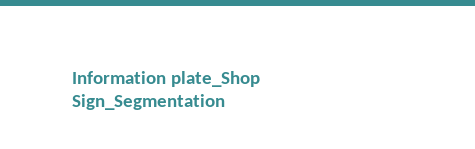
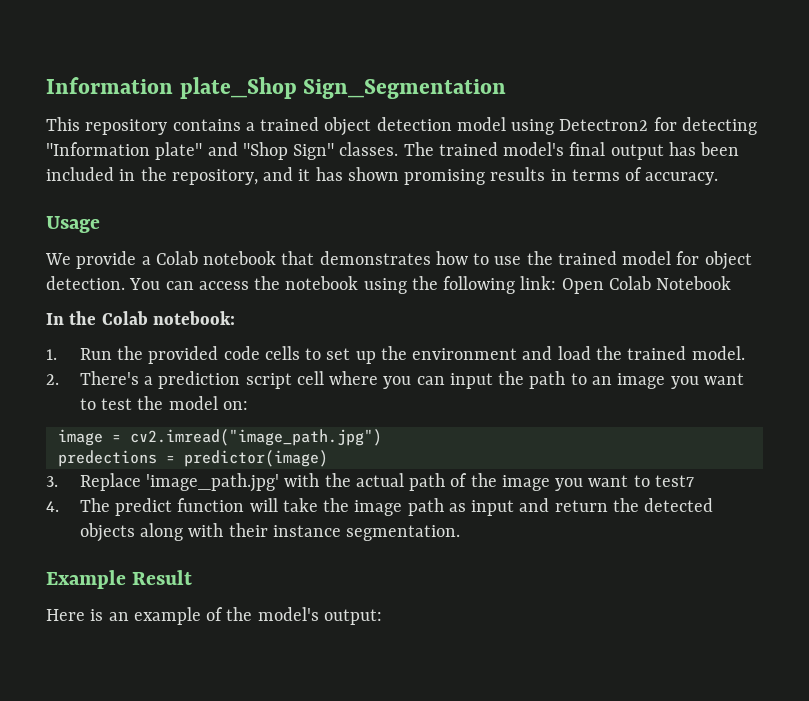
(225, 102) none -> [46,117,757,136] [46,142,740,160] [46,167,719,185] [46,216,100,233] [45,251,752,270] [46,276,732,294] [46,311,235,325] [46,346,745,364] [46,371,744,389] [79,396,248,410] [57,429,382,446] [57,450,328,467] [46,473,694,492] [46,498,714,516] [79,523,461,542] [46,570,193,589] [46,607,382,625] // This repository contains a trained object detection model using Detectron2 for detecting "Information plate" and "Shop Sign" classes. The trained model's final output has been included in the repository, and it has shown promising results in terms of accuracy. // Usage // We provide a Colab notebook that demonstrates how to use the trained model for object detection. You can access the notebook using the following link: Open Colab Notebook // In the Colab notebook: // 1. Run the provided code cells to set up the environment and load the trained model. // 2. There's a prediction script cell where you can input the path to an image you want to test the model on: // image = cv2.imread("image_path.jpg") // predections = predictor(image) // 3. Replace 'image_path.jpg' with the actual path of the image you want to test7 // 4. The predict function will take the image path as input and return the detected objects along with their instance segmentation. // Example Result // Here is an example of the model's output:

